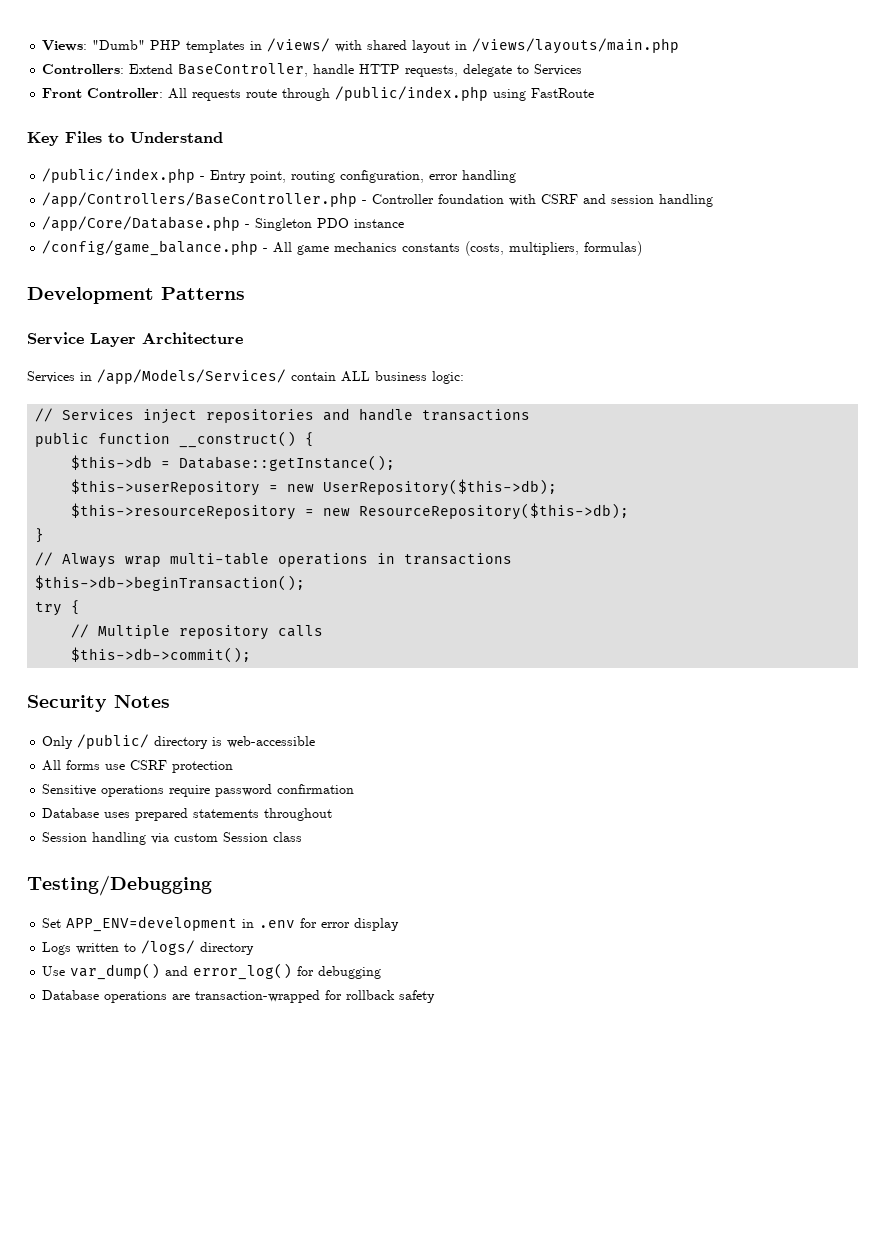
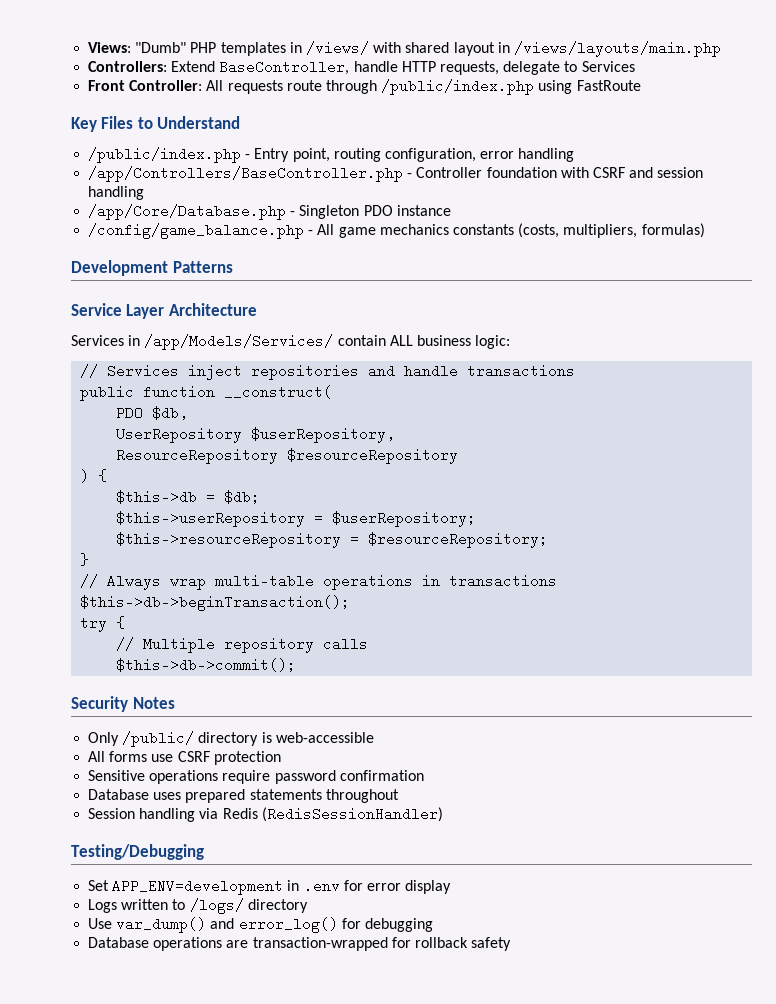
[179,431,297,448] __construct() -> [224,385,333,399] [116,406,189,420] [116,427,396,443] [116,448,459,464] [80,469,90,483] __construct( // PDO $db, // UserRepository $userRepository, // ResourceRepository $resourceRepository // )
[179,455,396,471] Database::getInstance(); -> [224,490,261,504] $db;
[287,479,558,496] new UserRepository($this->db); -> [332,511,477,527] $userRepository;
[323,503,630,520] new ResourceRepository($this->db); -> [368,532,549,548] $resourceRepository;
[174,832,303,842] custom Session class -> [222,807,443,822] Redis (RedisSessionHandler)

